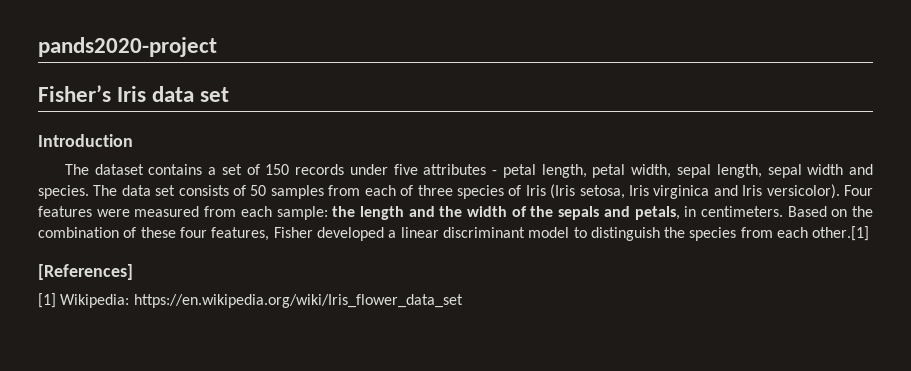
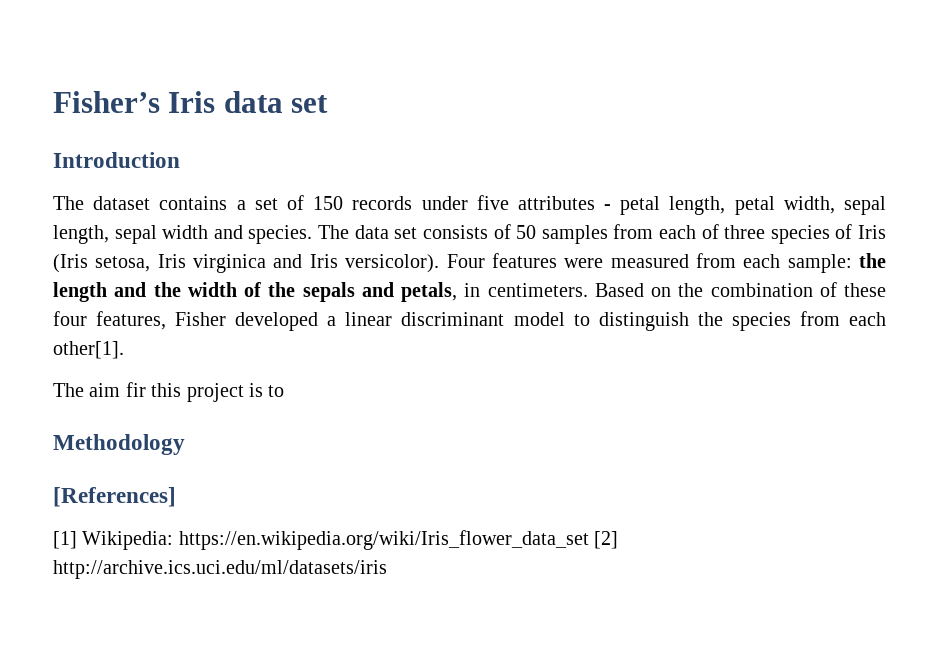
[38,37,217,57] pands2020-project // -> (53, 102) none
[812,226,870,241] other.[1] -> [53,341,124,359] [53,382,285,402] [53,434,185,455] other[1]. // The aim fir this project is to // Methodology
(463, 301) none -> [594,531,619,549] [53,560,387,579] [2] http://archive.ics.uci.edu/ml/datasets/iris

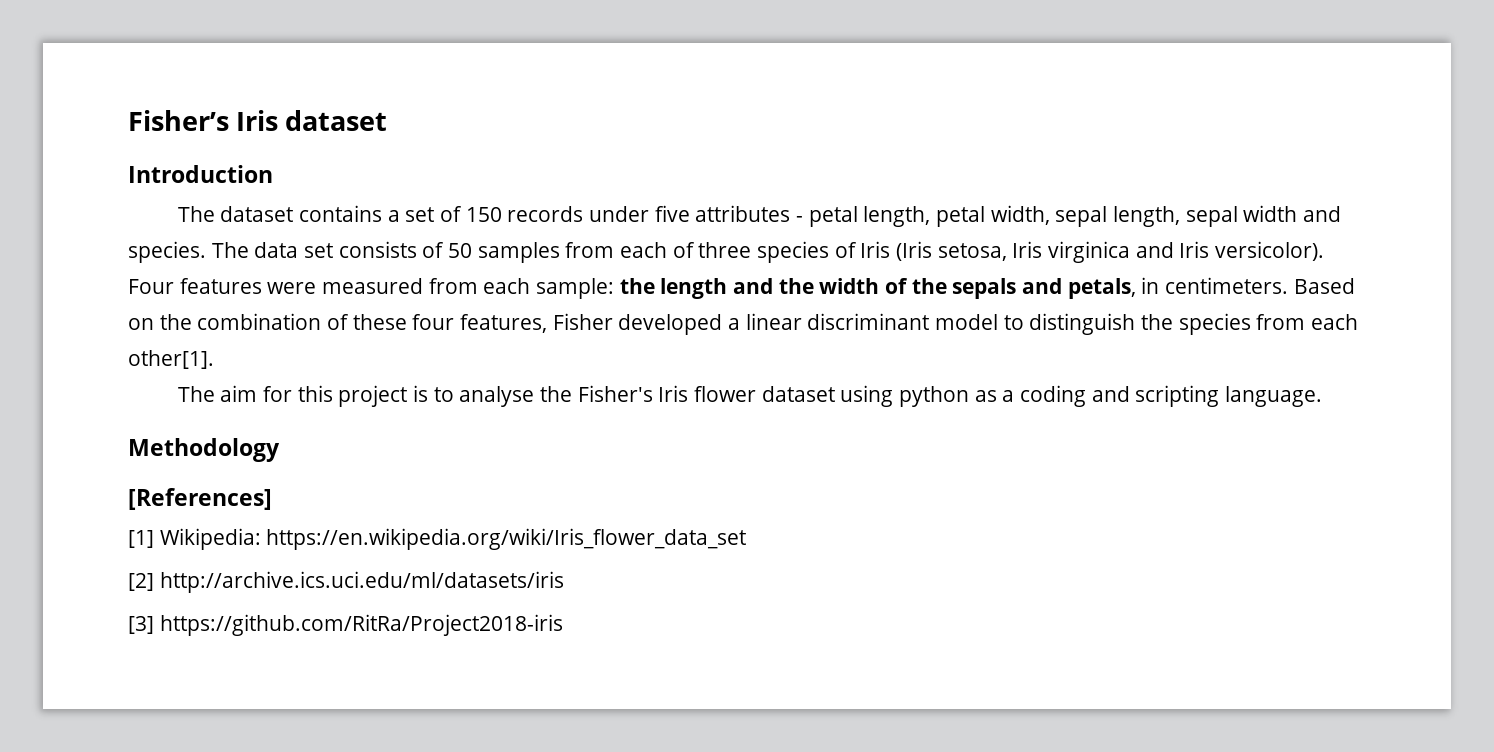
[53,91,329,113] Fisher’s Iris data set -> [128,110,388,131] Fisher’s Iris dataset
[125,382,146,397] fir -> [262,386,292,402] for
(285, 391) none -> [459,385,1322,407] analyse the Fisher's Iris flower dataset using python as a coding and scripting language.
(589, 540) none -> (747, 539) //
(387, 569) none -> [128,614,563,636] // [3] https://github.com/RitRa/Project2018-iris

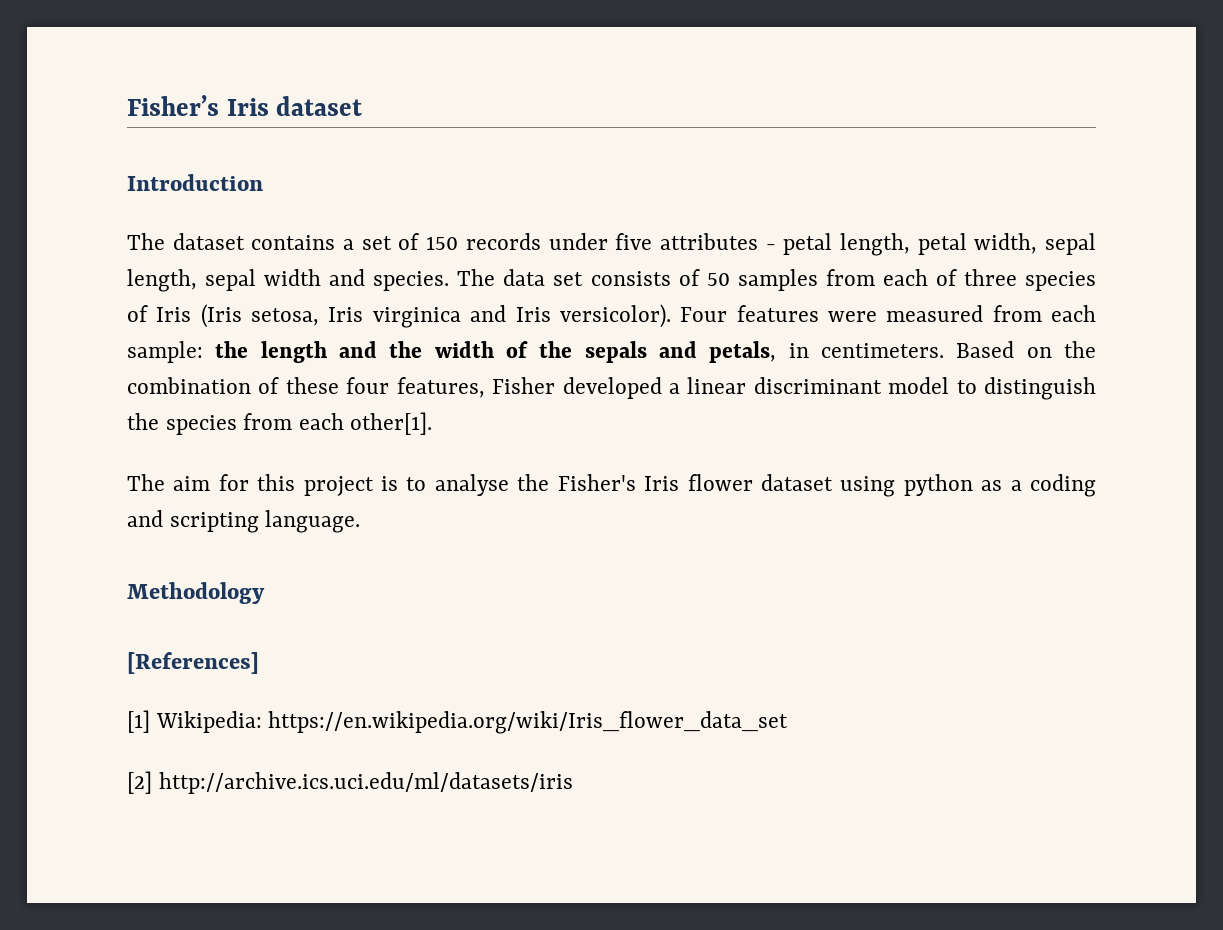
[128,614,563,636] // [3] https://github.com/RitRa/Project2018-iris -> (573, 783) none

